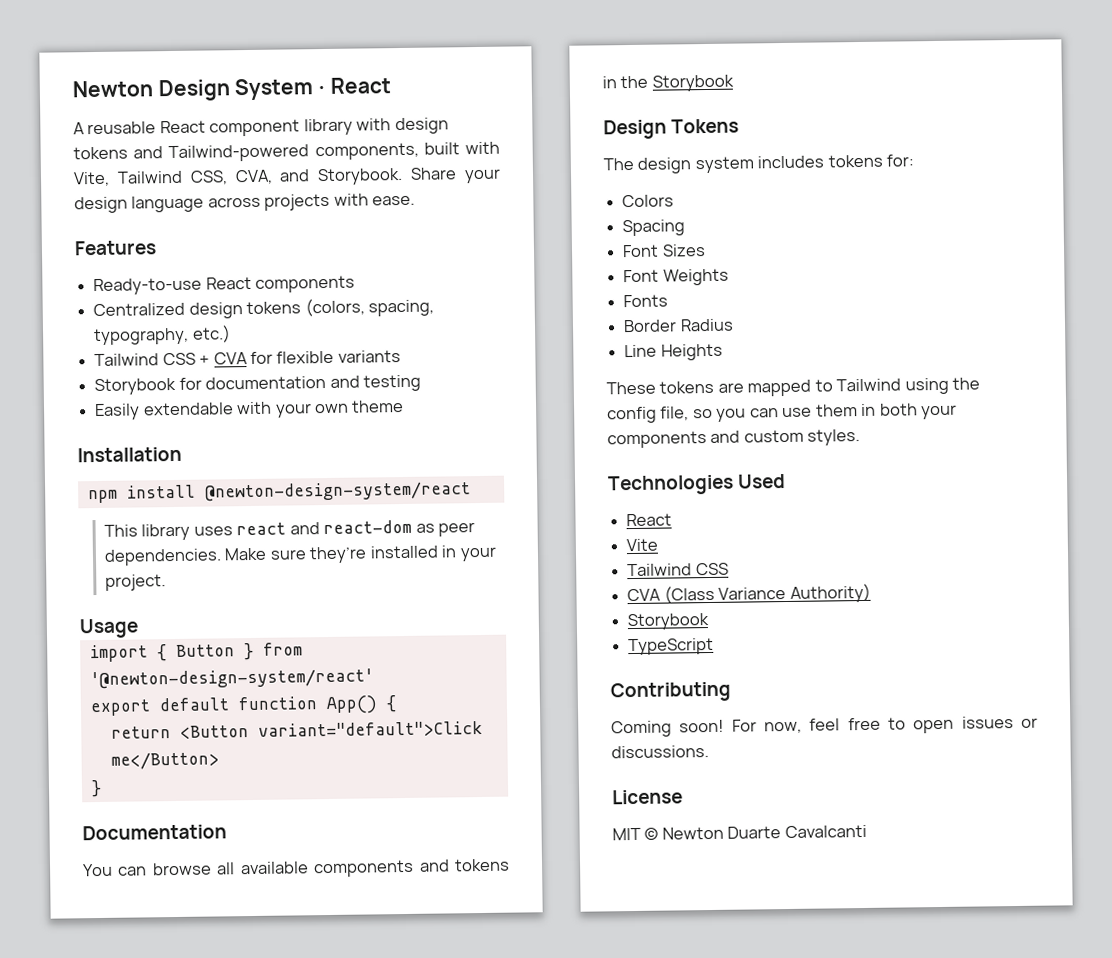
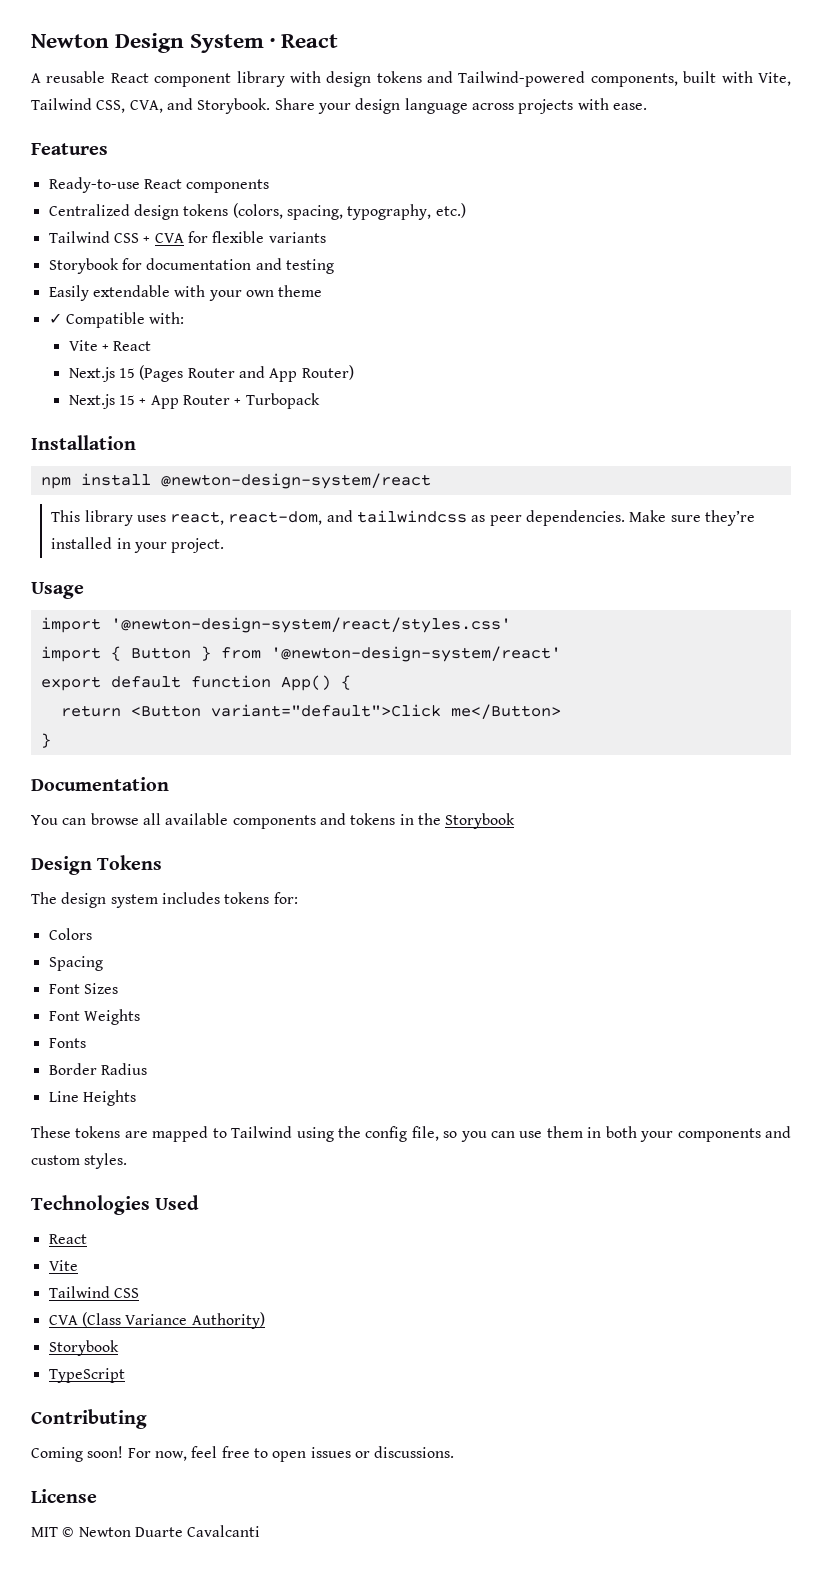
(405, 406) none -> [48,312,185,328] [68,340,152,351] [68,365,354,382] [68,393,320,409] // ✓ Compatible with: // Vite + React // Next.js 15 (Pages Router and App Router) // Next.js 15 + App Router + Turbopack
[236,519,413,536] react and react-dom -> [170,510,468,525] react, react-dom, and tailwindcss
(139, 628) none -> [40,617,511,633] // import '@newton-design-system/react/styles.css'

